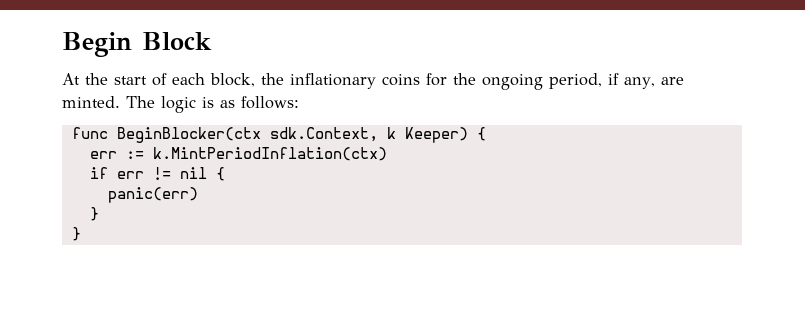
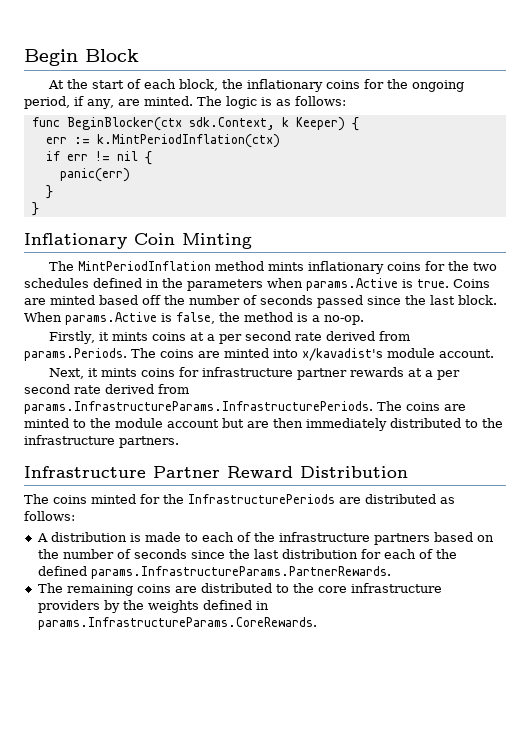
(81, 234) none -> [24,233,252,249] [48,261,497,274] [24,278,490,291] [24,295,497,308] [24,312,364,325] [48,331,410,344] [24,348,494,361] [48,367,460,380] [24,384,189,394] [24,401,466,414] [24,418,503,431] [24,435,179,448] [24,466,408,478] [24,494,455,504] [24,511,75,521] [36,532,494,545] [37,549,457,559] [37,566,391,579] [37,583,442,596] [37,600,269,613] [37,617,317,630] // Inflationary Coin Minting // The MintPeriodInflation method mints inflationary coins for the two schedules defined in the parameters when params.Active is true. Coins are minted based off the number of seconds passed since the last block. When params.Active is false, the method is a no-op. // Firstly, it mints coins at a per second rate derived from params.Periods. The coins are minted into x/kavadist's module account. // Next, it mints coins for infrastructure partner rewards at a per second rate derived from params.InfrastructureParams.InfrastructurePeriods. The coins are minted to the module account but are then immediately distributed to the infrastructure partners. // Infrastructure Partner Reward Distribution // The coins minted for the InfrastructurePeriods are distributed as follows: // A distribution is made to each of the infrastructure partners based on the number of seconds since the last distribution for each of the defined params.InfrastructureParams.PartnerRewards. // The remaining coins are distributed to the core infrastructure providers by the weights defined in params.InfrastructureParams.CoreRewards.

